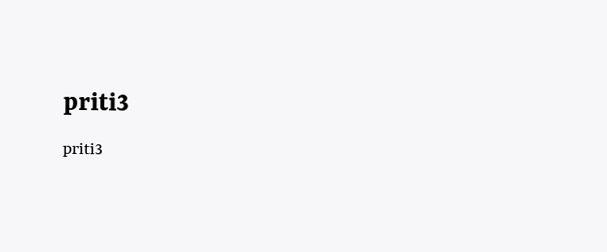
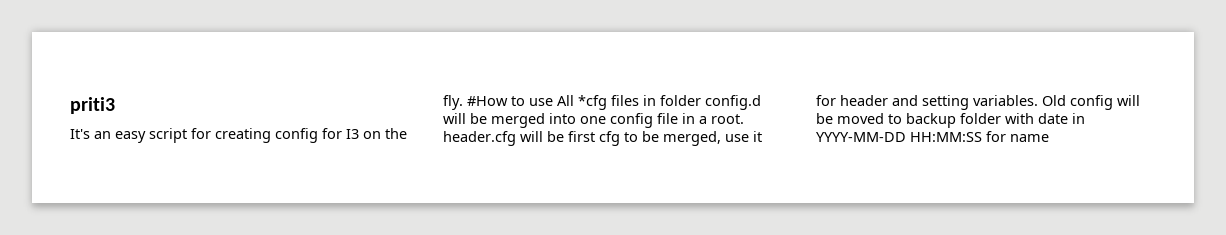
[62,142,103,158] priti3 -> [70,128,407,143] [443,95,761,110] [443,113,744,128] [443,131,762,146] [816,95,1140,110] [816,113,1085,128] [816,131,1049,142] It's an easy script for creating config for I3 on the fly. #How to use All *cfg files in folder config.d will be merged into one config file in a root. header.cfg will be first cfg to be merged, use it for header and setting variables. Old config will be moved to backup folder with date in YYYY-MM-DD HH:MM:SS for name

